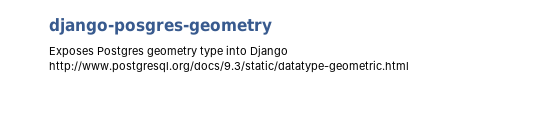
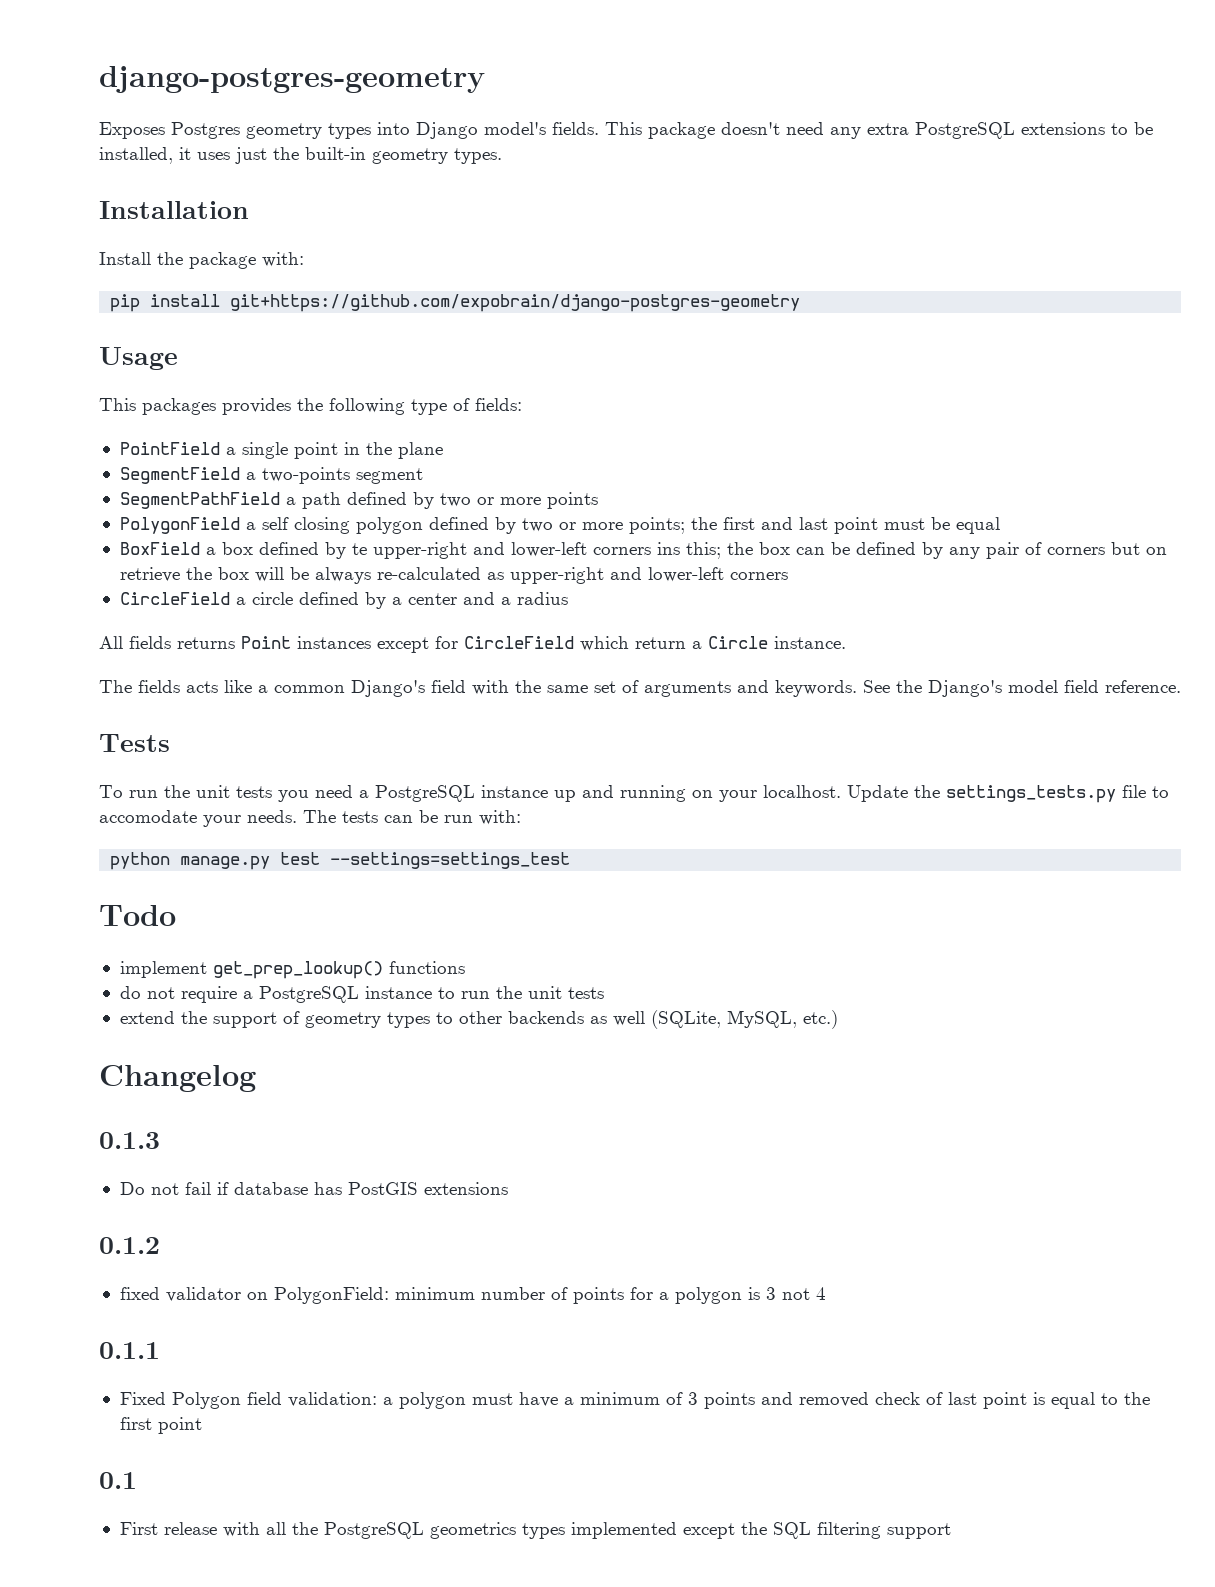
[49,18,272,35] django-posgres-geometry -> [99,66,485,93] django-postgres-geometry
[200,46,223,58] type -> [328,123,371,139] types
[49,60,409,73] http://www.postgresql.org/docs/9.3/static/datatype-geometric.html -> [484,122,1153,139] [99,147,502,164] [99,201,249,219] [99,252,304,269] [110,294,801,312] [99,347,178,370] [99,398,522,415] [119,442,443,459] [119,467,423,484] [119,492,598,509] [119,517,1000,534] [119,542,1167,559] [119,567,788,584] [119,592,568,609] [99,636,846,653] [99,680,1181,697] [99,734,170,752] [99,785,1169,803] [99,810,521,827] [110,852,571,870] [99,905,176,926] [119,961,465,979] [119,986,604,1003] [119,1010,838,1029] [99,1065,256,1092] [99,1132,160,1149] [119,1182,508,1195] [99,1237,160,1254] [119,1287,826,1304] [99,1342,160,1359] [119,1392,1150,1409] [119,1417,202,1434] [99,1472,137,1489] [119,1522,951,1539] model's fields. This package doesn't need any extra PostgreSQL extensions to be installed, it uses just the built-in geometry types. // Installation // Install the package with: // pip install git+https://github.com/expobrain/django-postgres-geometry // Usage // This packages provides the following type of fields: // PointField a single point in the plane // SegmentField a two-points segment // SegmentPathField a path defined by two or more points // PolygonField a self closing polygon defined by two or more points; the first and last point must be equal // BoxField a box defined by te upper-right and lower-left corners ins this; the box can be defined by any pair of corners but on retrieve the box will be always re-calculated as upper-right and lower-left corners // CircleField a circle defined by a center and a radius // All fields returns Point instances except for CircleField which return a Circle instance. // The fields acts like a common Django's field with the same set of arguments and keywords. See the Django's model field reference. // Tests // To run the unit tests you need a PostgreSQL instance up and running on your localhost. Update the settings_tests.py file to accomodate your needs. The tests can be run with: // python manage.py test --settings=settings_test // Todo // implement get_prep_lookup() functions // do not require a PostgreSQL instance to run the unit tests // extend the support of geometry types to other backends as well (SQLite, MySQL, etc.) // Changelog // 0.1.3 // Do not fail if database has PostGIS extensions // 0.1.2 // fixed validator on PolygonField: minimum number of points for a polygon is 3 not 4 // 0.1.1 // Fixed Polygon field validation: a polygon must have a minimum of 3 points and removed check of last point is equal to the first point // 0.1 // First release with all the PostgreSQL geometrics types implemented except the SQL filtering support

